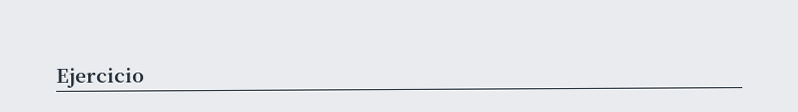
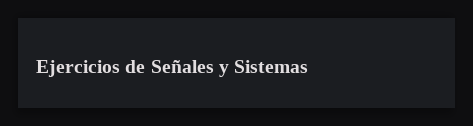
[56,67,145,88] Ejercicio -> [36,60,309,77] Ejercicios de Señales y Sistemas

